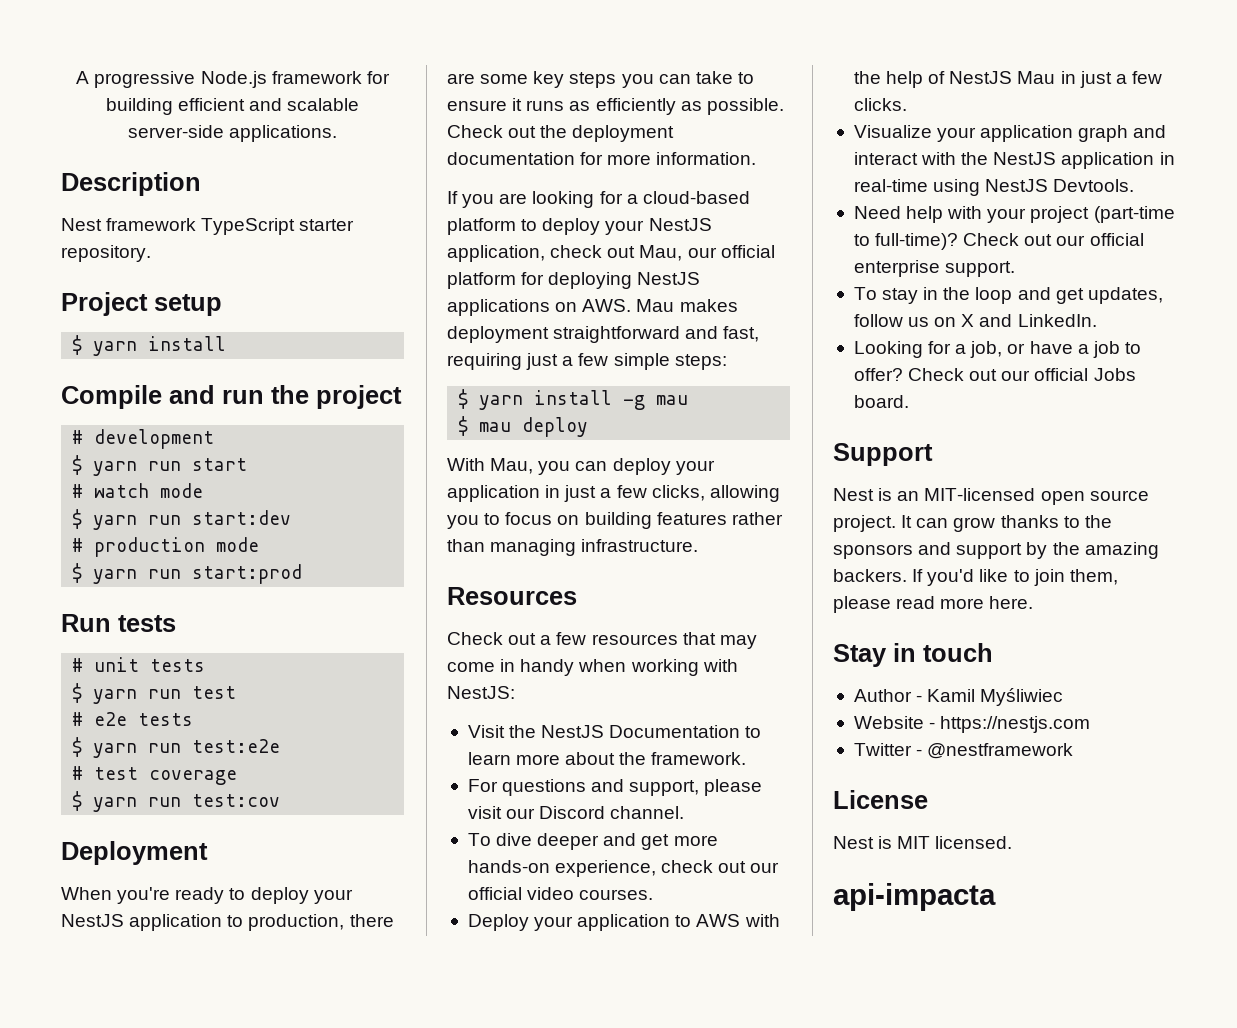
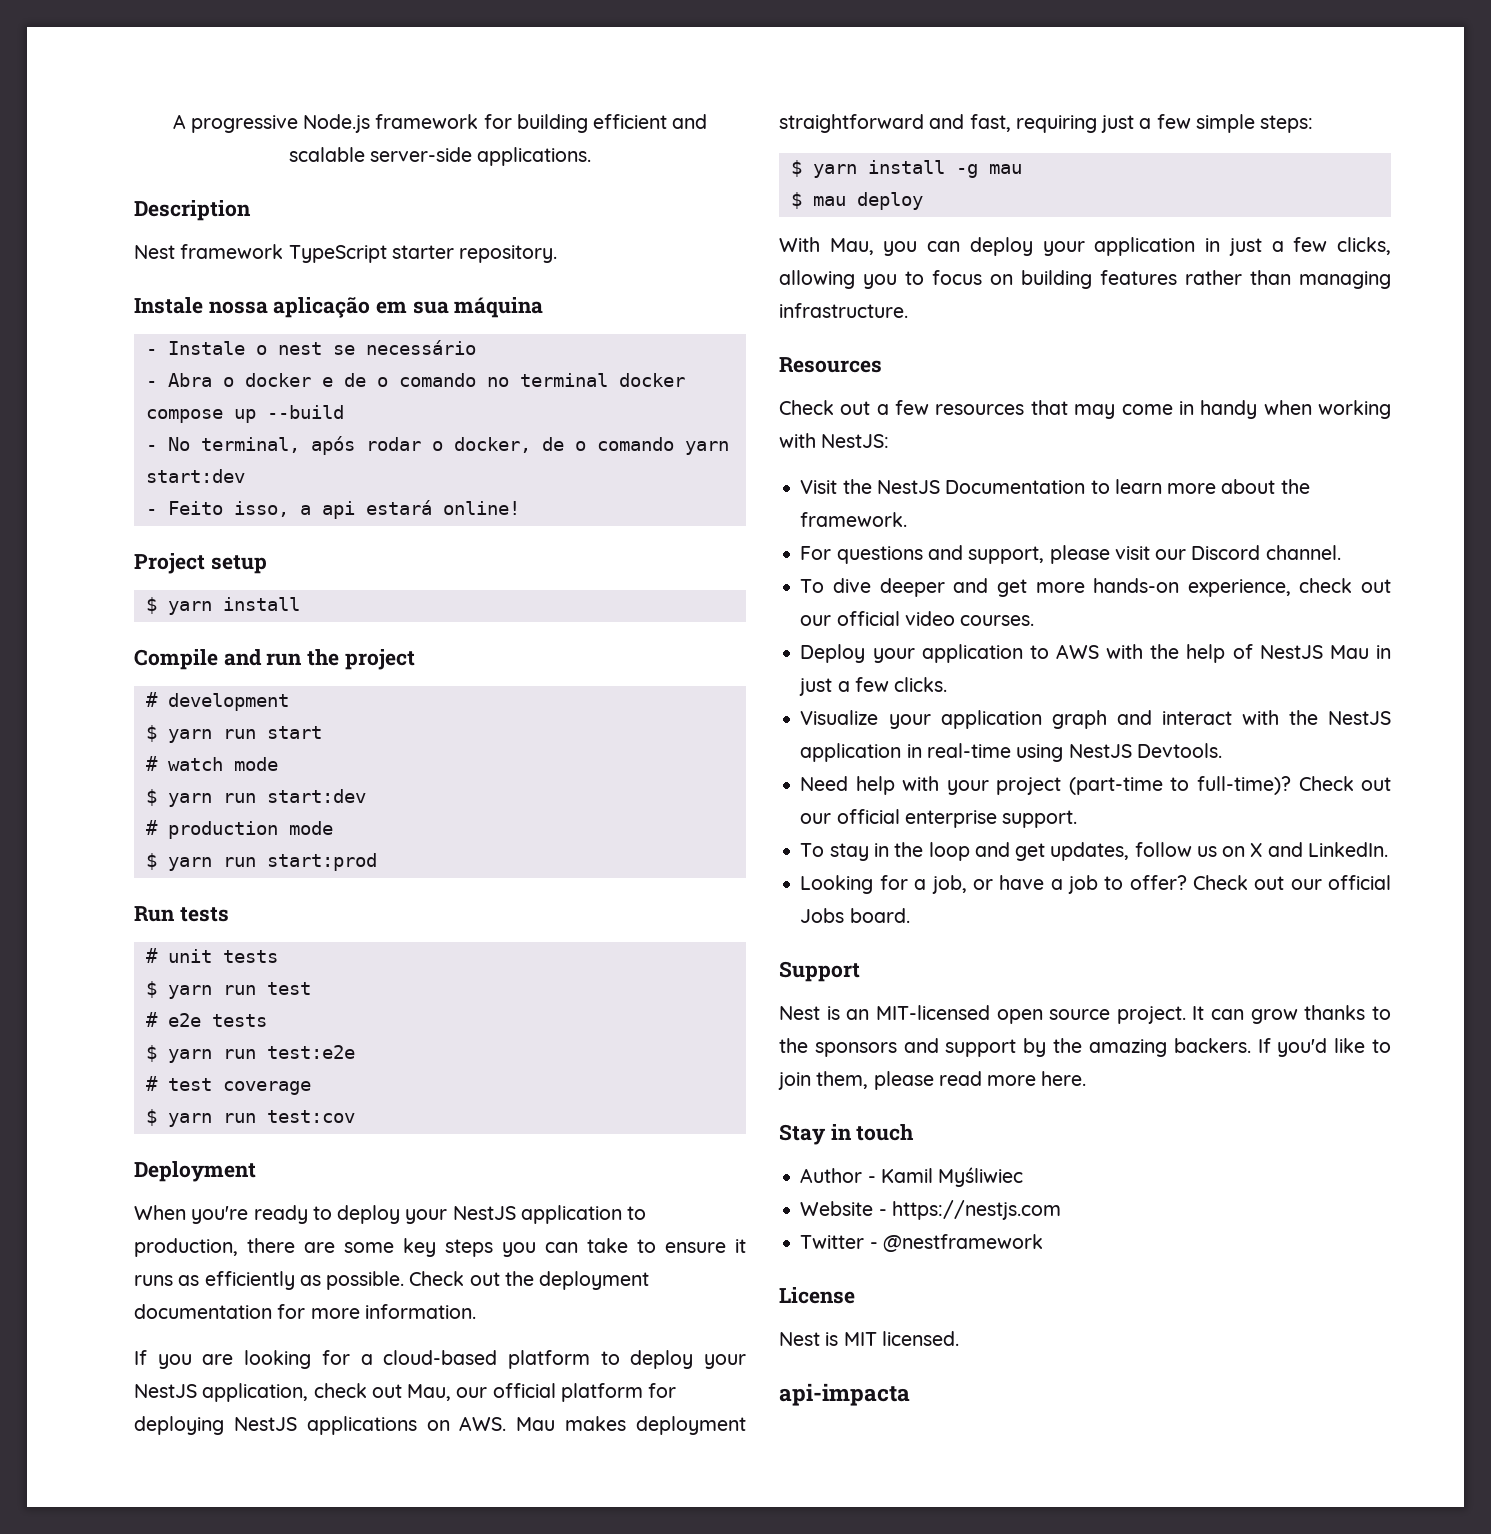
(151, 253) none -> [134,297,544,318] [145,340,476,355] [145,373,685,387] [145,405,344,423] [145,436,729,455] [145,469,245,483] [145,500,520,519] // Instale nossa aplicação em sua máquina // - Instale o nest se necessário // - Abra o docker e de o comando no terminal docker compose up --build // - No terminal, após rodar o docker, de o comando yarn start:dev // - Feito isso, a api estará online!

